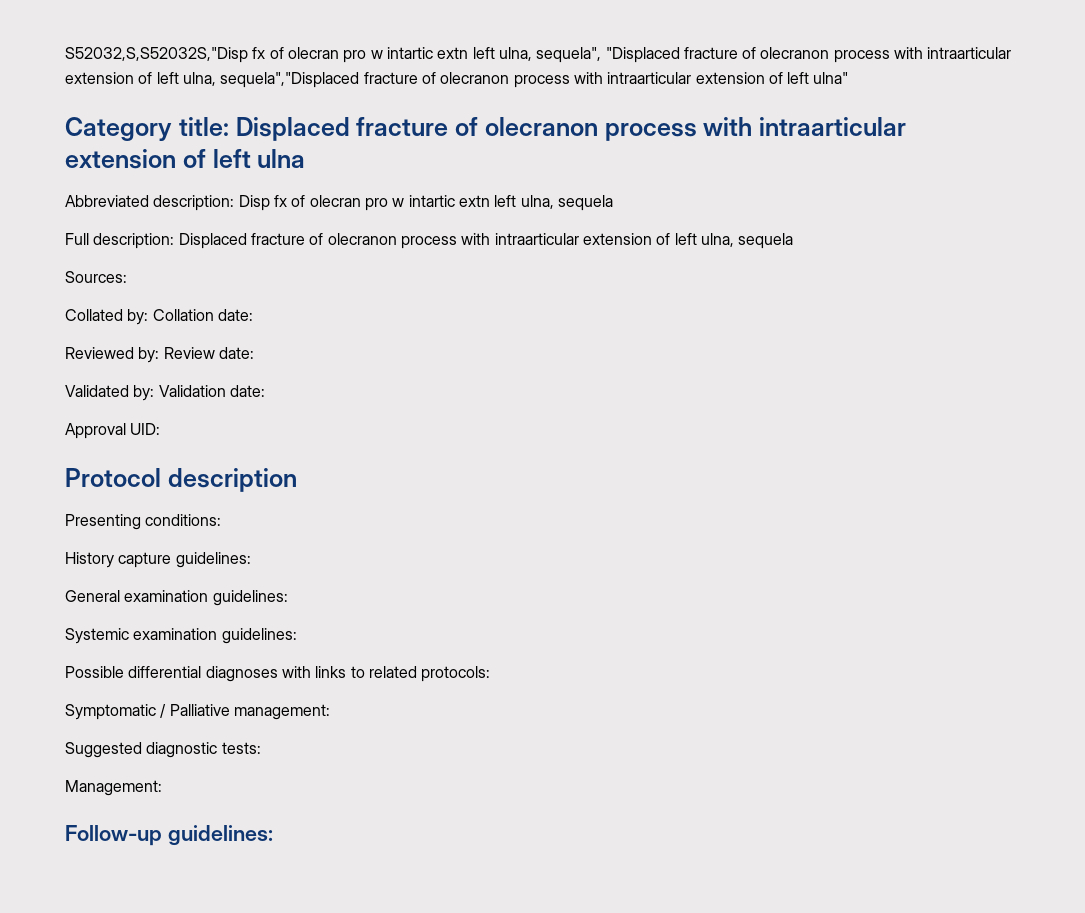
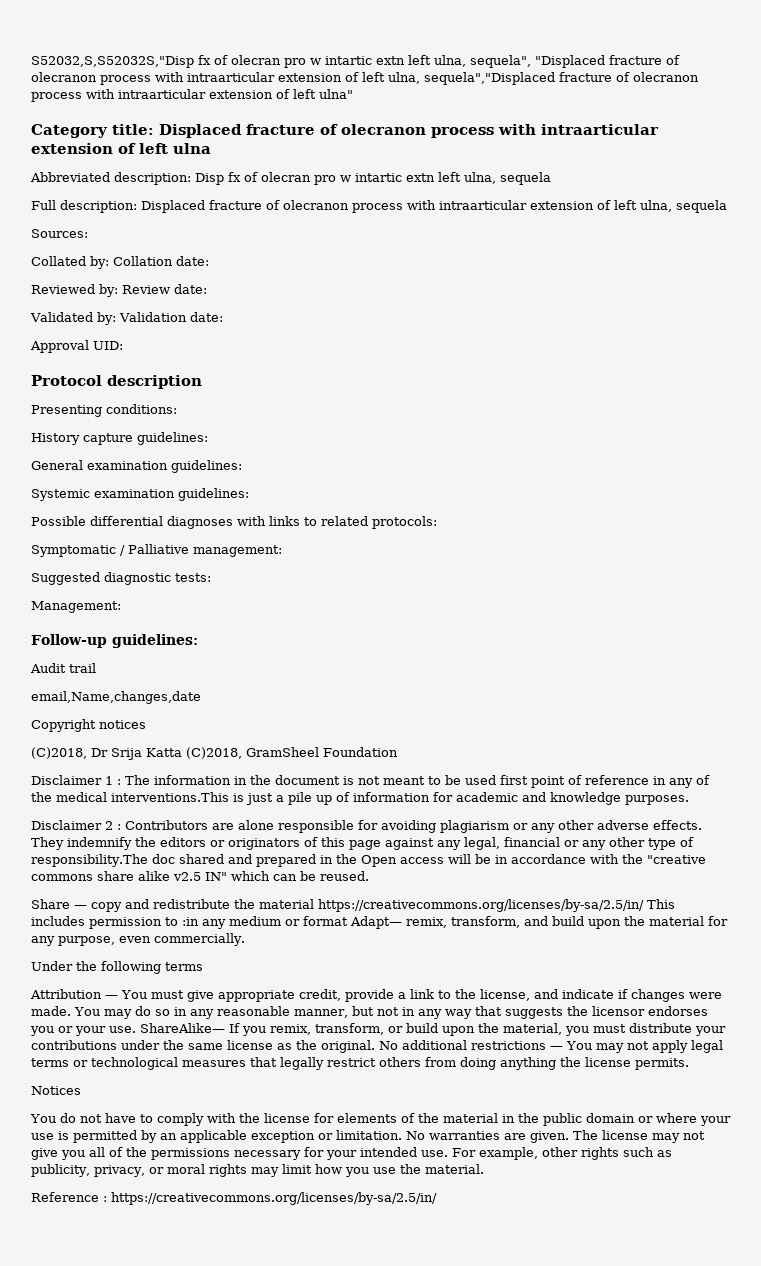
(273, 835) none -> [30,663,96,673] [31,691,201,704] [31,719,146,732] [31,747,398,760] [31,775,710,788] [31,792,689,805] [31,820,702,833] [31,837,694,850] [31,854,706,867] [31,871,369,881] [31,899,675,912] [31,916,728,929] [31,933,245,946] [31,961,203,974] [30,989,722,1002] [31,1006,708,1019] [30,1023,726,1036] [31,1040,723,1053] [31,1057,689,1070] [31,1086,81,1095] [30,1113,731,1126] [31,1130,705,1143] [31,1147,672,1160] [31,1164,484,1177] [31,1192,437,1205] // Audit trail // email,Name,changes,date // Copyright notices // (C)2018, Dr Srija Katta (C)2018, GramSheel Foundation // Disclaimer 1 : The information in the document is not meant to be used first point of reference in any of the medical interventions.This is just a pile up of information for academic and knowledge purposes. // Disclaimer 2 : Contributors are alone responsible for avoiding plagiarism or any other adverse effects. They indemnify the editors or originators of this page against any legal, financial or any other type of responsibility.The doc shared and prepared in the Open access will be in accordance with the "creative commons share alike v2.5 IN" which can be reused. // Share — copy and redistribute the material https://creativecommons.org/licenses/by-sa/2.5/in/ This includes permission to :in any medium or format Adapt— remix, transform, and build upon the material for any purpose, even commercially. // Under the following terms // Attribution — You must give appropriate credit, provide a link to the license, and indicate if changes were made. You may do so in any reasonable manner, but not in any way that suggests the licensor endorses you or your use. ShareAlike— If you remix, transform, or build upon the material, you must distribute your contributions under the same license as the original. No additional restrictions — You may not apply legal terms or technological measures that legally restrict others from doing anything the license permits. // Notices // You do not have to comply with the license for elements of the material in the public domain or where your use is permitted by an applicable exception or limitation. No warranties are given. The license may not give you all of the permissions necessary for your intended use. For example, other rights such as publicity, privacy, or moral rights may limit how you use the material. // Reference : https://creativecommons.org/licenses/by-sa/2.5/in/

